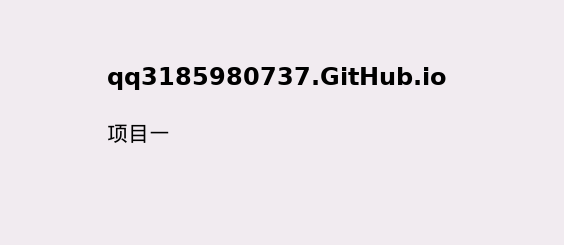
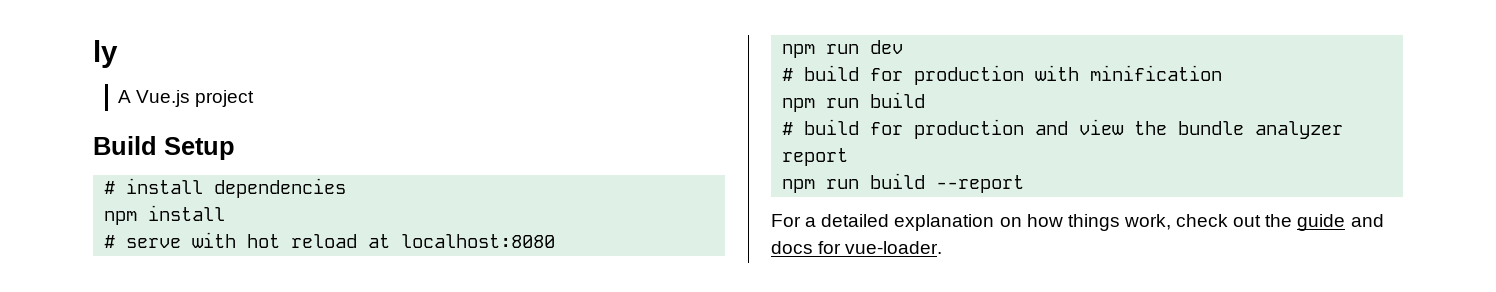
[107,67,446,90] [107,124,170,143] qq3185980737.GitHub.io // 项目一 -> [93,40,118,68] [117,90,255,107] [93,136,235,160] [104,178,347,198] [104,205,226,225] [104,232,556,248] [782,40,904,58] [782,65,1223,85] [782,92,926,112] [782,119,1344,139] [782,148,849,166] [782,173,1025,193] [771,214,1384,231] [771,241,943,254] ly // A Vue.js project // Build Setup // # install dependencies // npm install // # serve with hot reload at localhost:8080 // npm run dev // # build for production with minification // npm run build // # build for production and view the bundle analyzer report // npm run build --report // For a detailed explanation on how things work, check out the guide and docs for vue-loader.

